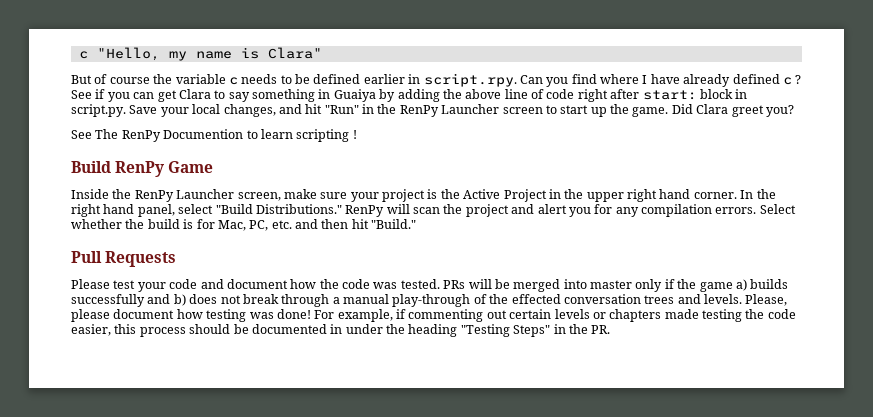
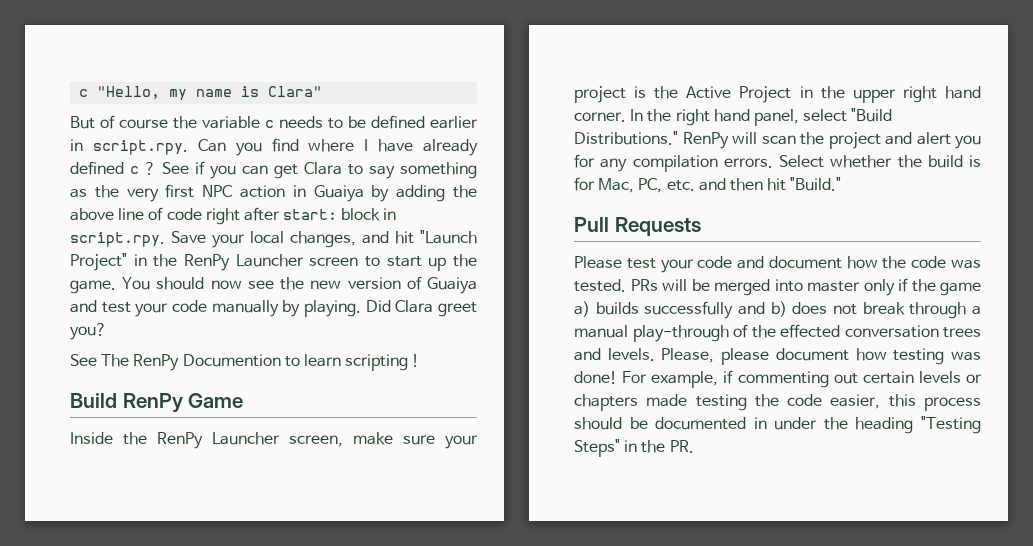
(315, 95) none -> [70,184,285,202] as the very first NPC action
[71,104,126,117] script.py. -> [70,232,165,247] script.rpy.
[324,105,359,114] "Run" -> [420,230,477,244] [70,253,127,271] "Launch Project"
(669, 112) none -> [122,276,477,294] [70,300,361,317] You should now see the new version of Guaiya and test your code manually by playing.

